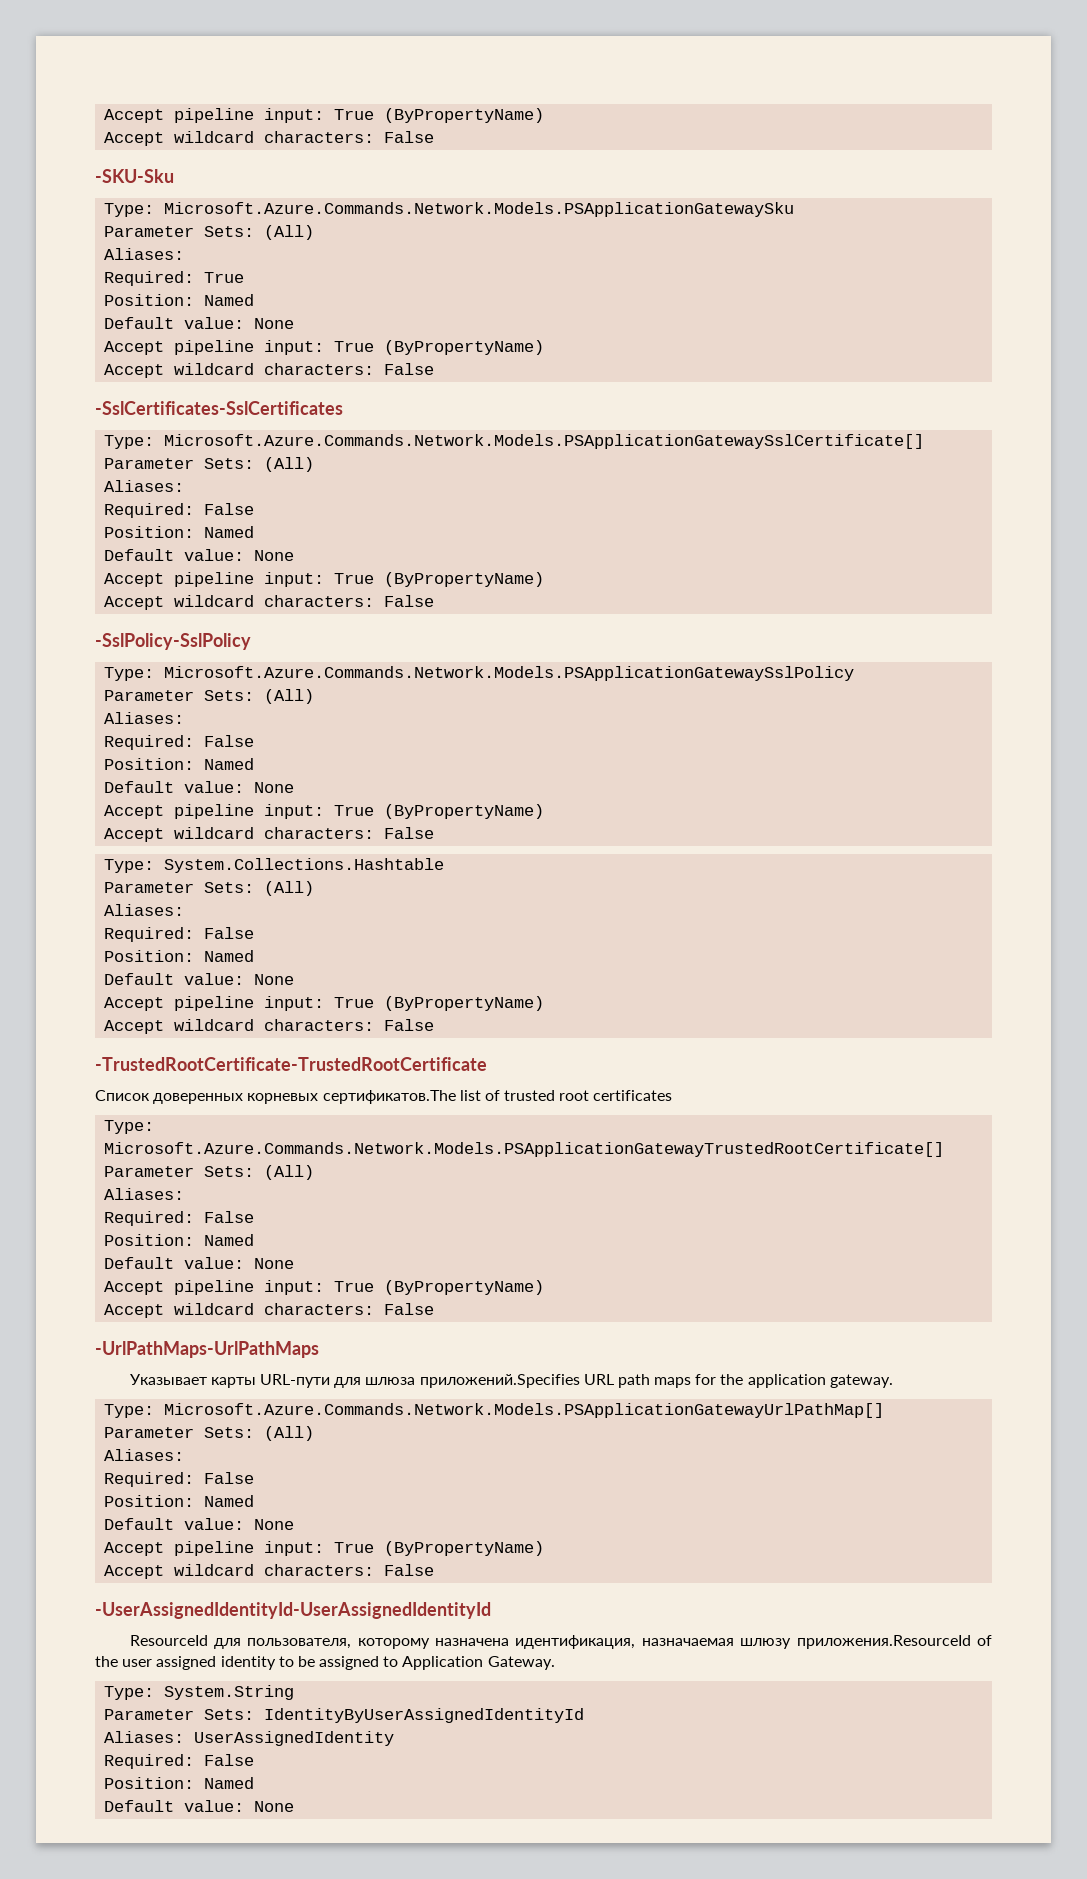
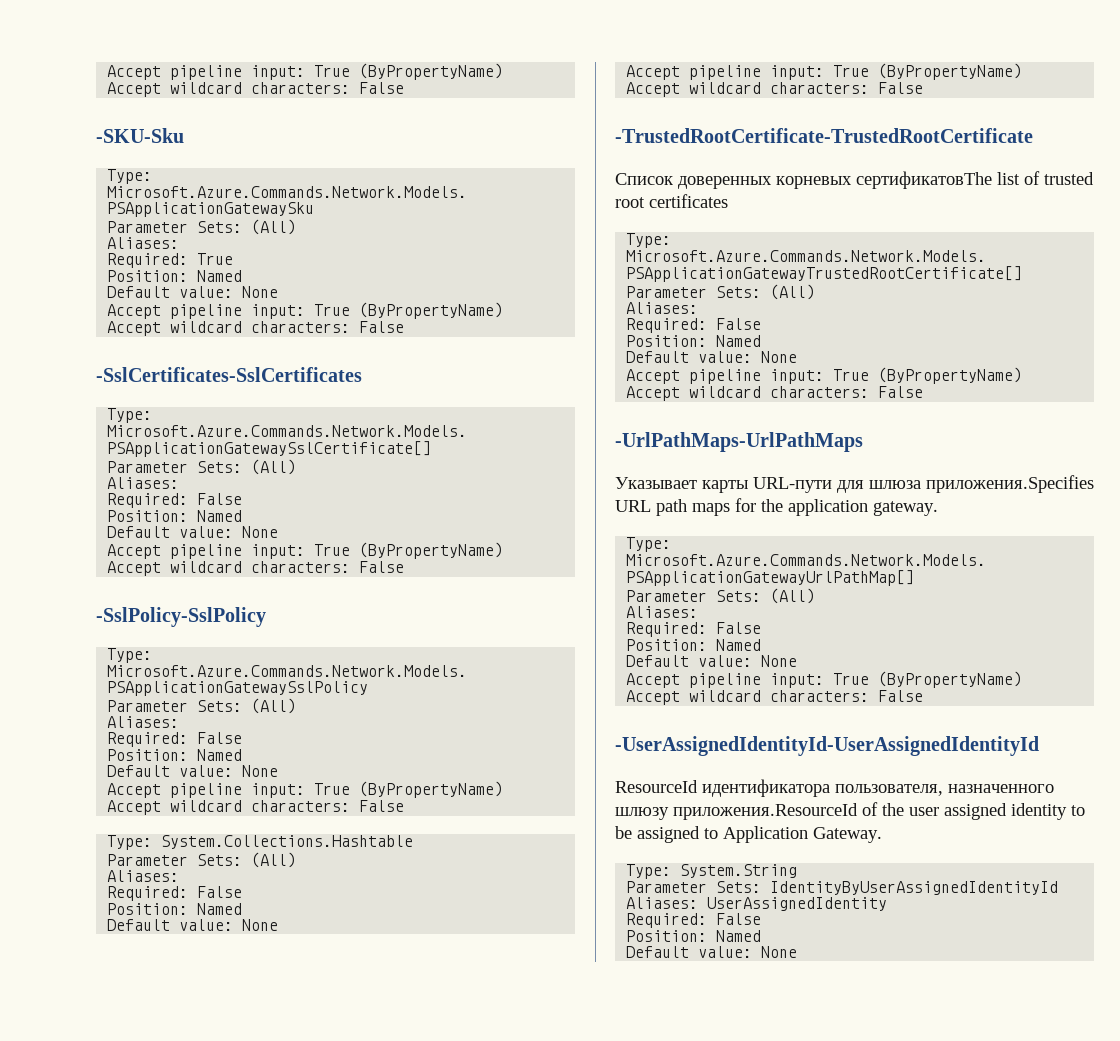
[322,1090,456,1104] сертификатов.The -> [856,171,992,189] сертификатовThe
[419,1374,580,1388] приложений.Specifies -> [926,475,1094,493] приложения.Specifies
[213,1635,734,1649] для пользователя, которому назначена идентификация, назначаемая -> [702,779,1054,797] идентификатора пользователя, назначенного

